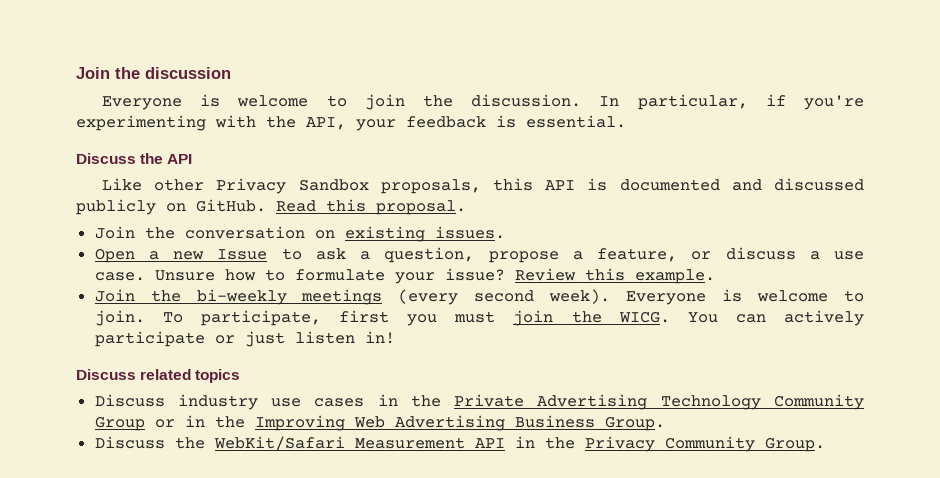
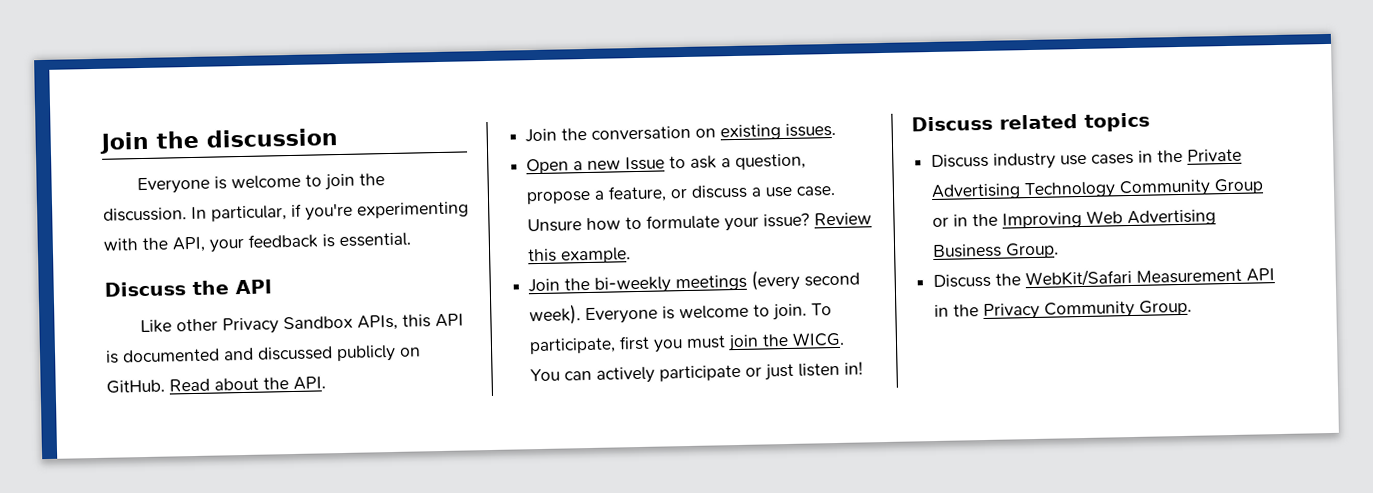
[380,179,481,194] proposals, -> [356,314,398,331] APIs,
[326,199,466,215] this proposal. -> [214,376,326,391] about the API.

